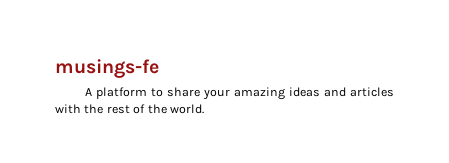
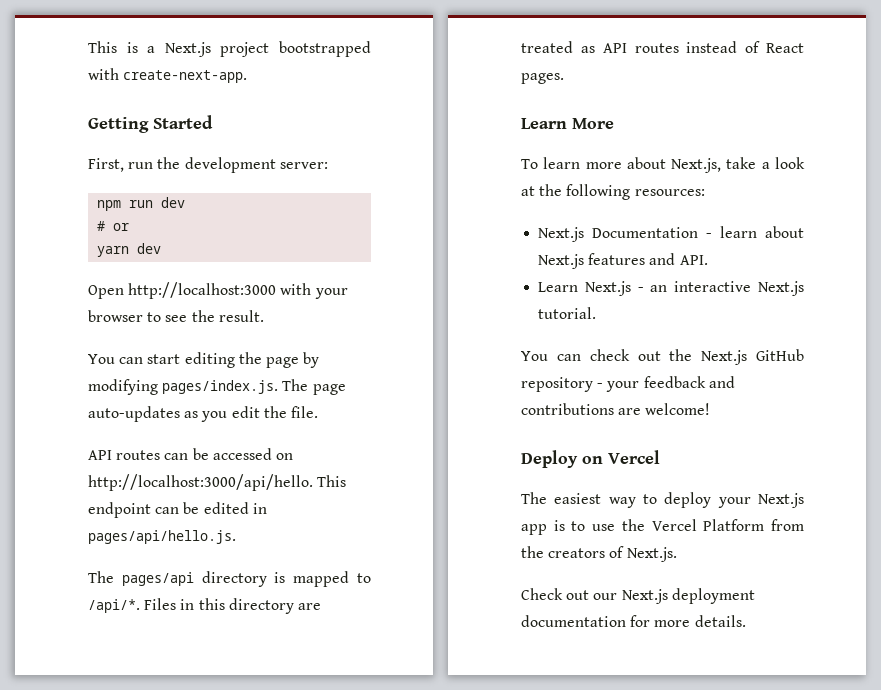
[55,59,159,78] [85,87,394,100] [55,104,204,114] musings-fe // A platform to share your amazing ideas and articles with the rest of the world. -> [88,41,371,57] [88,68,248,83] [88,115,213,133] [88,157,328,173] [97,197,186,211] [97,221,130,231] [97,243,162,257] [88,282,348,299] [88,310,264,322] [88,352,320,368] [88,379,346,395] [88,406,318,422] [88,448,293,460] [88,474,347,491] [88,502,267,518] [88,530,236,544] [88,571,372,587] [88,598,321,614] [521,41,804,53] [521,73,564,84] [521,118,614,129] [521,157,805,173] [521,184,705,200] [538,226,804,242] [538,253,708,269] [538,281,804,296] [538,307,597,319] [521,349,804,365] [521,376,735,392] [521,403,711,415] [521,450,660,468] [521,492,804,508] [521,519,804,535] [521,546,677,562] [521,588,755,604] [521,615,746,627] This is a Next.js project bootstrapped with create-next-app. // Getting Started // First, run the development server: // npm run dev // # or // yarn dev // Open http://localhost:3000 with your browser to see the result. // You can start editing the page by modifying pages/index.js. The page auto-updates as you edit the file. // API routes can be accessed on http://localhost:3000/api/hello. This endpoint can be edited in pages/api/hello.js. // The pages/api directory is mapped to /api/*. Files in this directory are treated as API routes instead of React pages. // Learn More // To learn more about Next.js, take a look at the following resources: // Next.js Documentation - learn about Next.js features and API. // Learn Next.js - an interactive Next.js tutorial. // You can check out the Next.js GitHub repository - your feedback and contributions are welcome! // Deploy on Vercel // The easiest way to deploy your Next.js app is to use the Vercel Platform from the creators of Next.js. // Check out our Next.js deployment documentation for more details.

